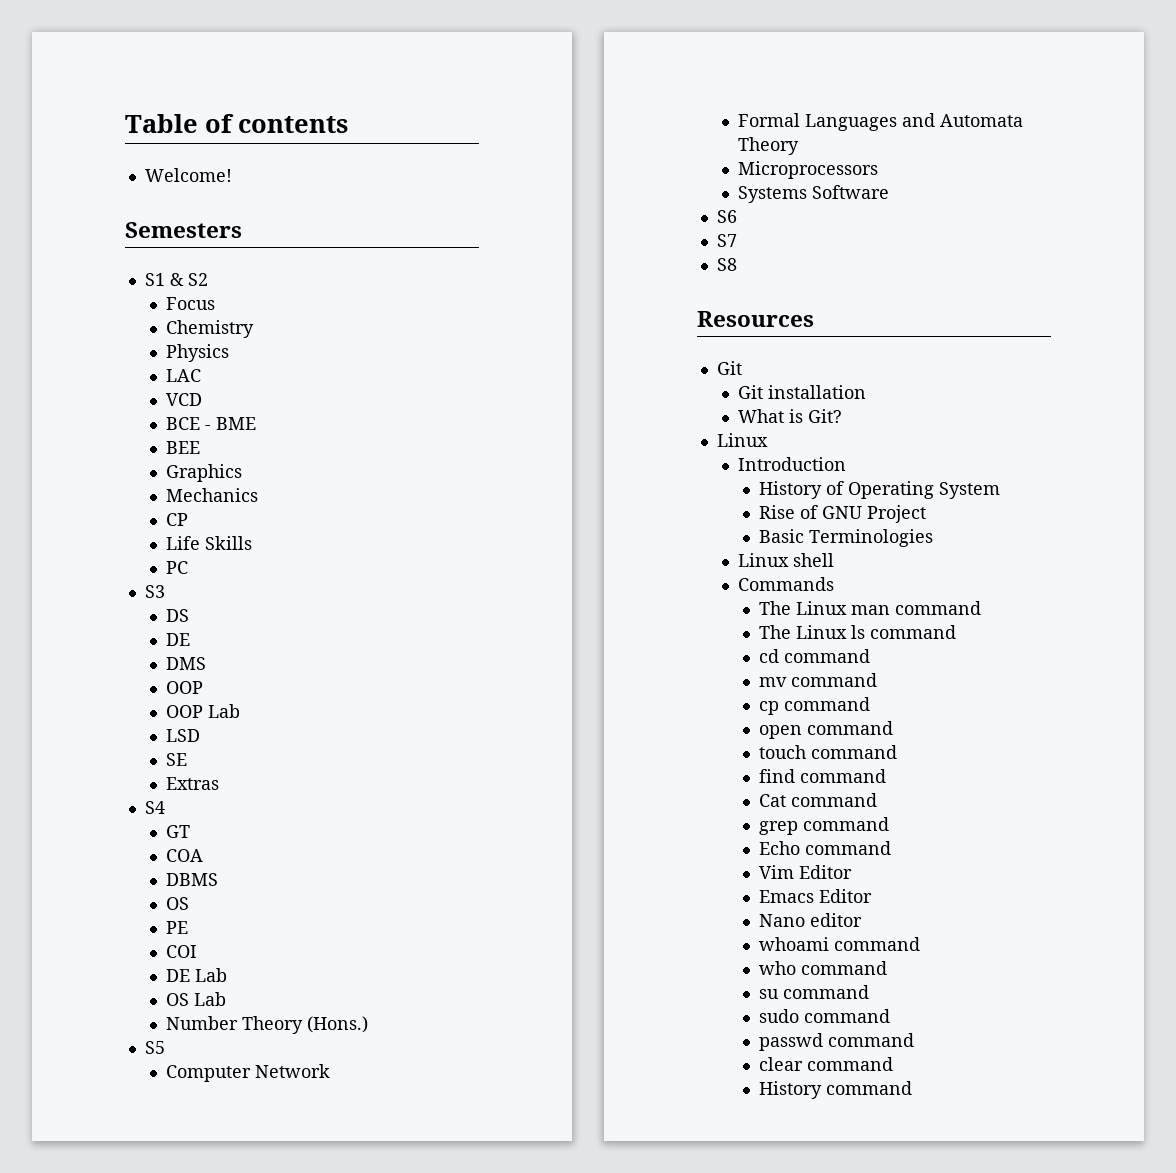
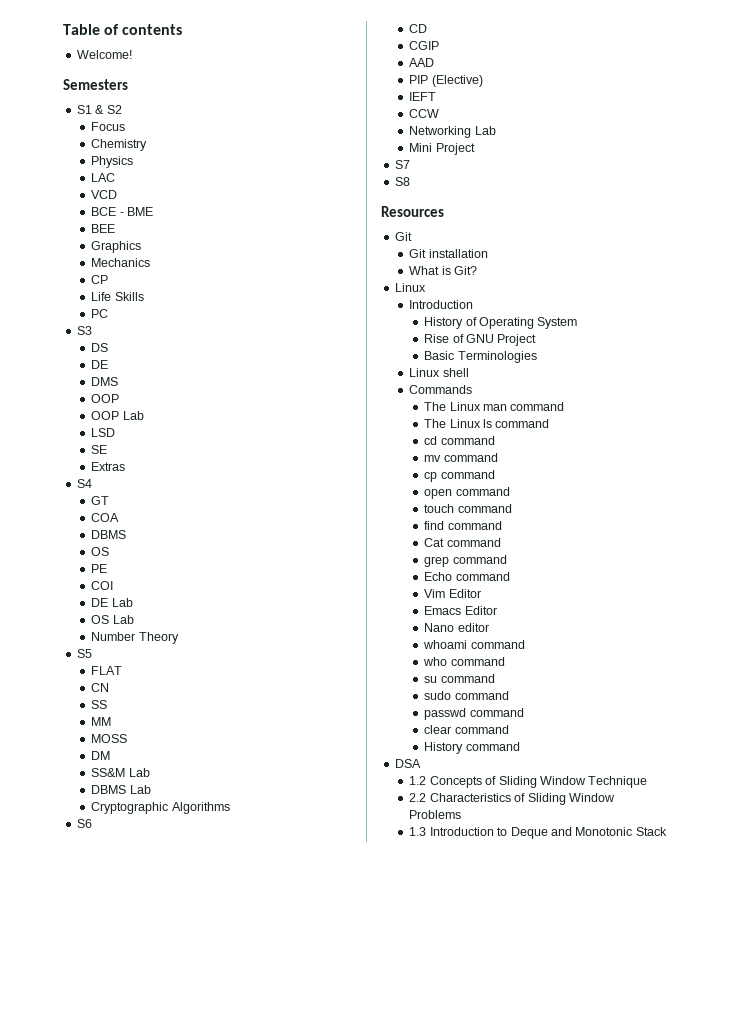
[306,1016,368,1033] (Hons.) -> (179, 638) none
[165,1064,330,1082] [737,113,1023,131] [737,137,799,155] [737,161,878,179] [737,185,889,203] [716,210,737,223] Computer Network // Formal Languages and Automata Theory // Microprocessors // Systems Software // S6 -> [91,666,123,675] [91,683,110,692] [91,700,108,709] [91,717,112,726] [91,734,128,743] [91,751,111,760] [91,768,150,777] [91,785,151,794] [91,802,230,814] [76,819,92,828] [409,24,428,33] [409,41,440,50] [409,58,435,67] [409,75,483,87] [409,92,437,101] [409,109,440,118] [409,126,496,138] [409,143,475,155] FLAT // CN // SS // MM // MOSS // DM // SS&M Lab // DBMS Lab // Cryptographic Algorithms // S6 // CD // CGIP // AAD // PIP (Elective) // IEFT // CCW // Networking Lab // Mini Project
(912, 1088) none -> [394,759,421,768] [409,776,648,788] [409,793,615,805] [409,810,462,819] [409,827,667,839] // DSA // 1.2 Concepts of Sliding Window Technique // 2.2 Characteristics of Sliding Window Problems // 1.3 Introduction to Deque and Monotonic Stack

